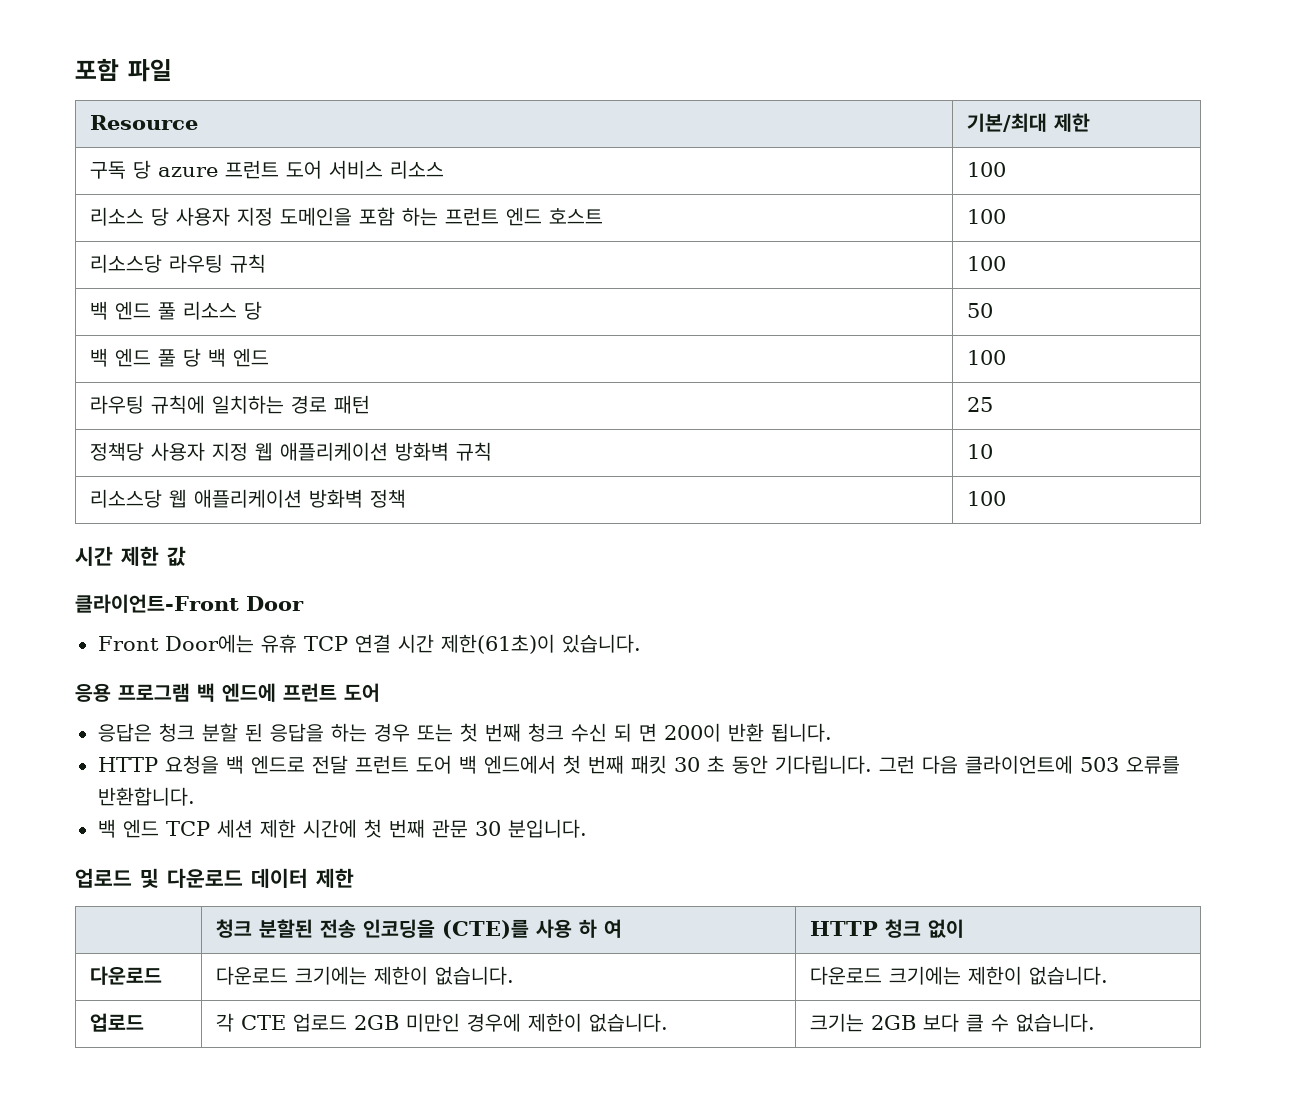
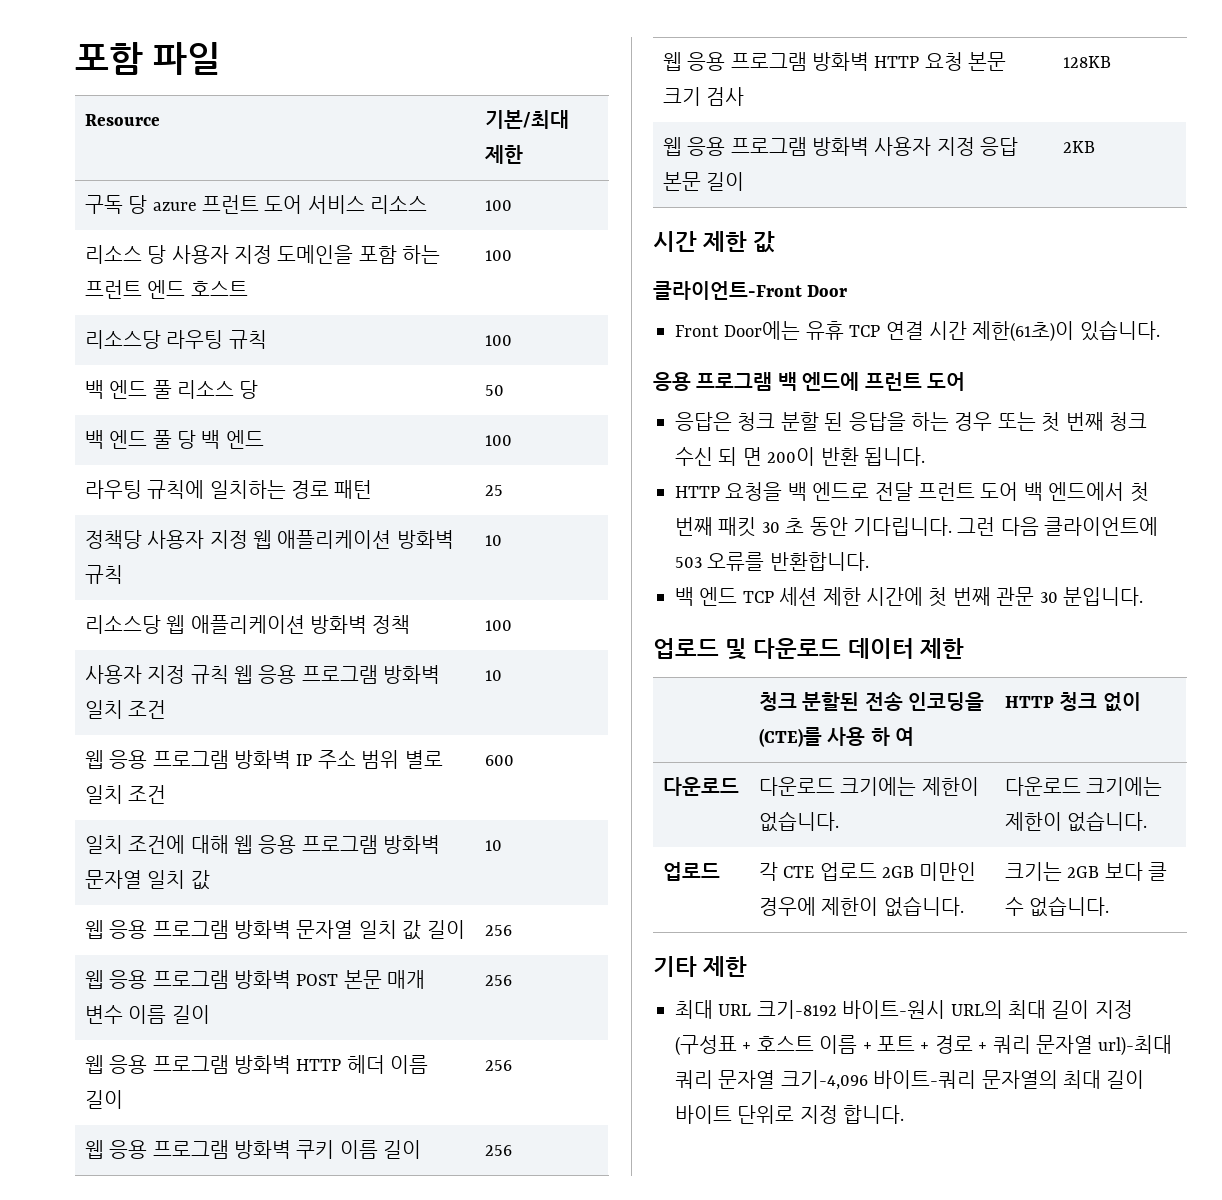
(1007, 498) none -> [84,665,441,684] [84,700,167,719] [484,670,502,681] [84,750,443,769] [84,785,167,804] [484,755,514,766] [84,835,441,854] [84,870,210,890] [484,840,502,851] [84,920,465,940] [484,925,512,936] [84,970,426,989] [84,1005,210,1024] [484,975,512,986] [84,1055,429,1074] [84,1090,123,1109] [484,1060,512,1071] [84,1140,422,1159] [484,1145,512,1156] [662,52,1007,71] [662,87,745,106] [1062,56,1111,68] [662,137,1019,156] [662,172,745,191] [1062,141,1095,153] // 사용자 지정 규칙 웹 응용 프로그램 방화벽 일치 조건 | 10 // 웹 응용 프로그램 방화벽 IP 주소 범위 별로 일치 조건 | 600 // 일치 조건에 대해 웹 응용 프로그램 방화벽 문자열 일치 값 | 10 // 웹 응용 프로그램 방화벽 문자열 일치 값 길이 | 256 // 웹 응용 프로그램 방화벽 POST 본문 매개 변수 이름 길이 | 256 // 웹 응용 프로그램 방화벽 HTTP 헤더 이름 길이 | 256 // 웹 응용 프로그램 방화벽 쿠키 이름 길이 | 256 // 웹 응용 프로그램 방화벽 HTTP 요청 본문 크기 검사 | 128KB // 웹 응용 프로그램 방화벽 사용자 지정 응답 본문 길이 | 2KB
(1096, 1022) none -> [653,956,748,977] [675,1000,1133,1019] [675,1035,1173,1056] [675,1070,1145,1090] [675,1105,905,1124] // 기타 제한 // 최대 URL 크기-8192 바이트-원시 URL의 최대 길이 지정 (구성표 + 호스트 이름 + 포트 + 경로 + 쿼리 문자열 url)-최대 쿼리 문자열 크기-4,096 바이트-쿼리 문자열의 최대 길이 바이트 단위로 지정 합니다.

